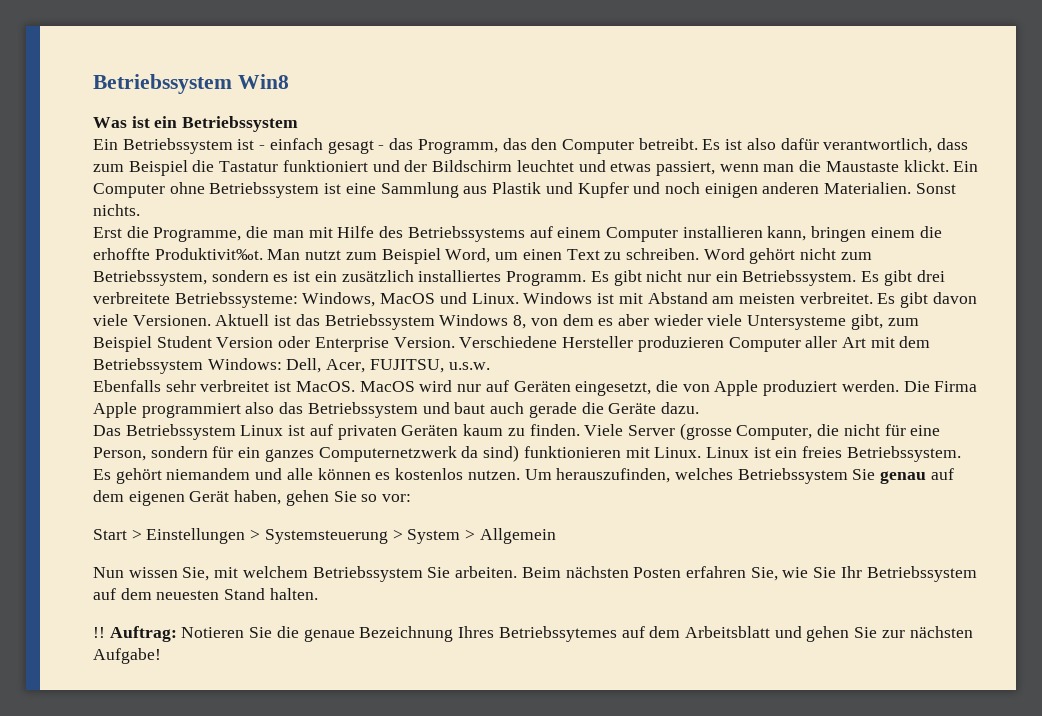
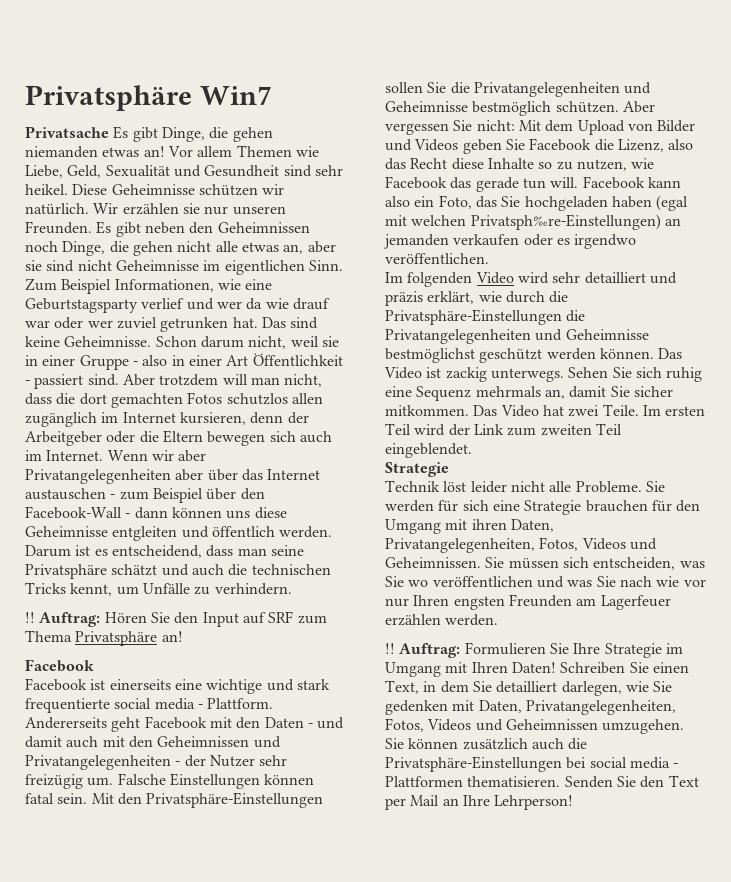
[93,74,289,94] [93,116,299,132] [93,138,969,154] [93,160,979,176] [93,182,956,198] [93,204,140,216] [93,226,942,242] [93,248,872,264] [93,270,945,286] [93,292,977,308] [93,314,919,330] [93,336,931,352] [93,358,490,374] [93,380,978,396] [93,402,699,418] [93,423,941,440] [93,445,961,462] [93,468,954,484] [93,490,412,506] [93,528,556,544] [93,566,977,582] [93,588,318,600] [93,626,973,642] [93,648,161,664] Betriebssystem Win8 // Was ist ein Betriebssystem // Ein Betriebssystem ist - einfach gesagt - das Programm, das den Computer betreibt. Es ist also dafür verantwortlich, dass zum Beispiel die Tastatur funktioniert und der Bildschirm leuchtet und etwas passiert, wenn man die Maustaste klickt. Ein Computer ohne Betriebssystem ist eine Sammlung aus Plastik und Kupfer und noch einigen anderen Materialien. Sonst nichts. // Erst die Programme, die man mit Hilfe des Betriebssystems auf einem Computer installieren kann, bringen einem die erhoffte Produktivit‰t. Man nutzt zum Beispiel Word, um einen Text zu schreiben. Word gehört nicht zum Betriebssystem, sondern es ist ein zusätzlich installiertes Programm. Es gibt nicht nur ein Betriebssystem. Es gibt drei verbreitete Betriebssysteme: Windows, MacOS und Linux. Windows ist mit Abstand am meisten verbreitet. Es gibt davon viele Versionen. Aktuell ist das Betriebssystem Windows 8, von dem es aber wieder viele Untersysteme gibt, zum Beispiel Student Version oder Enterprise Version. Verschiedene Hersteller produzieren Computer aller Art mit dem Betriebssystem Windows: Dell, Acer, FUJITSU, u.s.w. // Ebenfalls sehr verbreitet ist MacOS. MacOS wird nur auf Geräten eingesetzt, die von Apple produziert werden. Die Firma Apple programmiert also das Betriebssystem und baut auch gerade die Geräte dazu. // Das Betriebssystem Linux ist auf privaten Geräten kaum zu finden. Viele Server (grosse Computer, die nicht für eine Person, sondern für ein ganzes Computernetzwerk da sind) funktionieren mit Linux. Linux ist ein freies Betriebssystem. Es gehört niemandem und alle können es kostenlos nutzen. Um herauszufinden, welches Betriebssystem Sie genau auf dem eigenen Gerät haben, gehen Sie so vor: // Start > Einstellungen > Systemsteuerung > System > Allgemein // Nun wissen Sie, mit welchem Betriebssystem Sie arbeiten. Beim nächsten Posten erfahren Sie, wie Sie Ihr Betriebssystem auf dem neuesten Stand halten. // !! Auftrag: Notieren Sie die genaue Bezeichnung Ihres Betriebssytemes auf dem Arbeitsblatt und gehen Sie zur nächsten Aufgabe! -> [25,85,272,111] [25,126,273,142] [25,145,319,158] [25,165,343,178] [25,184,285,196] [25,203,286,215] [25,221,310,237] [25,241,336,256] [25,260,343,275] [25,278,273,294] [25,298,330,313] [25,317,319,332] [25,336,339,349] [25,353,343,370] [25,374,323,389] [25,392,323,408] [25,412,309,427] [25,430,332,446] [25,450,207,462] [25,469,321,484] [25,488,265,503] [25,506,287,519] [25,526,333,541] [25,545,304,558] [25,564,331,579] [25,582,292,596] [25,611,327,627] [25,630,183,646] [25,659,94,672] [25,678,330,694] [25,698,274,713] [25,716,345,732] [25,736,281,748] [25,755,288,770] [25,773,315,789] [25,792,324,808] [385,82,652,97] [385,101,655,116] [385,120,696,135] [385,138,694,154] [385,158,655,171] [385,176,681,192] [385,195,689,211] [385,214,681,230] [384,234,637,249] [385,253,489,264] [385,272,677,287] [385,291,569,306] [385,309,586,325] [385,329,649,344] [385,348,683,363] [384,367,703,382] [385,386,673,401] [385,404,706,417] [385,423,622,436] [385,443,472,458] [385,462,449,477] [385,480,665,493] [385,500,701,515] [385,519,554,534] [385,537,657,553] [385,557,705,570] [385,576,706,588] [385,594,671,610] [385,614,499,626] [385,642,683,658] [385,662,689,677] [385,680,673,696] [385,700,676,715] [385,718,685,734] [385,738,588,750] [385,756,679,772] [385,775,699,788] [385,795,574,810] Privatsphäre Win7 // Privatsache Es gibt Dinge, die gehen niemanden etwas an! Vor allem Themen wie Liebe, Geld, Sexualität und Gesundheit sind sehr heikel. Diese Geheimnisse schützen wir natürlich. Wir erzählen sie nur unseren Freunden. Es gibt neben den Geheimnissen noch Dinge, die gehen nicht alle etwas an, aber sie sind nicht Geheimnisse im eigentlichen Sinn. Zum Beispiel Informationen, wie eine Geburtstagsparty verlief und wer da wie drauf war oder wer zuviel getrunken hat. Das sind keine Geheimnisse. Schon darum nicht, weil sie in einer Gruppe - also in einer Art Öffentlichkeit - passiert sind. Aber trotzdem will man nicht, dass die dort gemachten Fotos schutzlos allen zugänglich im Internet kursieren, denn der Arbeitgeber oder die Eltern bewegen sich auch im Internet. Wenn wir aber Privatangelegenheiten aber über das Internet austauschen - zum Beispiel über den Facebook-Wall - dann können uns diese Geheimnisse entgleiten und öffentlich werden. Darum ist es entscheidend, dass man seine Privatsphäre schätzt und auch die technischen Tricks kennt, um Unfälle zu verhindern. // !! Auftrag: Hören Sie den Input auf SRF zum Thema Privatsphäre an! // Facebook // Facebook ist einerseits eine wichtige und stark frequentierte social media - Plattform. Andererseits geht Facebook mit den Daten - und damit auch mit den Geheimnissen und Privatangelegenheiten - der Nutzer sehr freizügig um. Falsche Einstellungen können fatal sein. Mit den Privatsphäre-Einstellungen sollen Sie die Privatangelegenheiten und Geheimnisse bestmöglich schützen. Aber vergessen Sie nicht: Mit dem Upload von Bilder und Videos geben Sie Facebook die Lizenz, also das Recht diese Inhalte so zu nutzen, wie Facebook das gerade tun will. Facebook kann also ein Foto, das Sie hochgeladen haben (egal mit welchen Privatsph‰re-Einstellungen) an jemanden verkaufen oder es irgendwo veröffentlichen. // Im folgenden Video wird sehr detailliert und präzis erklärt, wie durch die Privatsphäre-Einstellungen die Privatangelegenheiten und Geheimnisse bestmöglichst geschützt werden können. Das Video ist zackig unterwegs. Sehen Sie sich ruhig eine Sequenz mehrmals an, damit Sie sicher mitkommen. Das Video hat zwei Teile. Im ersten Teil wird der Link zum zweiten Teil eingeblendet. // Strategie // Technik löst leider nicht alle Probleme. Sie werden für sich eine Strategie brauchen für den Umgang mit ihren Daten, Privatangelegenheiten, Fotos, Videos und Geheimnissen. Sie müssen sich entscheiden, was Sie wo veröffentlichen und was Sie nach wie vor nur Ihren engsten Freunden am Lagerfeuer erzählen werden. // !! Auftrag: Formulieren Sie Ihre Strategie im Umgang mit Ihren Daten! Schreiben Sie einen Text, in dem Sie detailliert darlegen, wie Sie gedenken mit Daten, Privatangelegenheiten, Fotos, Videos und Geheimnissen umzugehen. Sie können zusätzlich auch die Privatsphäre-Einstellungen bei social media - Plattformen thematisieren. Senden Sie den Text per Mail an Ihre Lehrperson!

